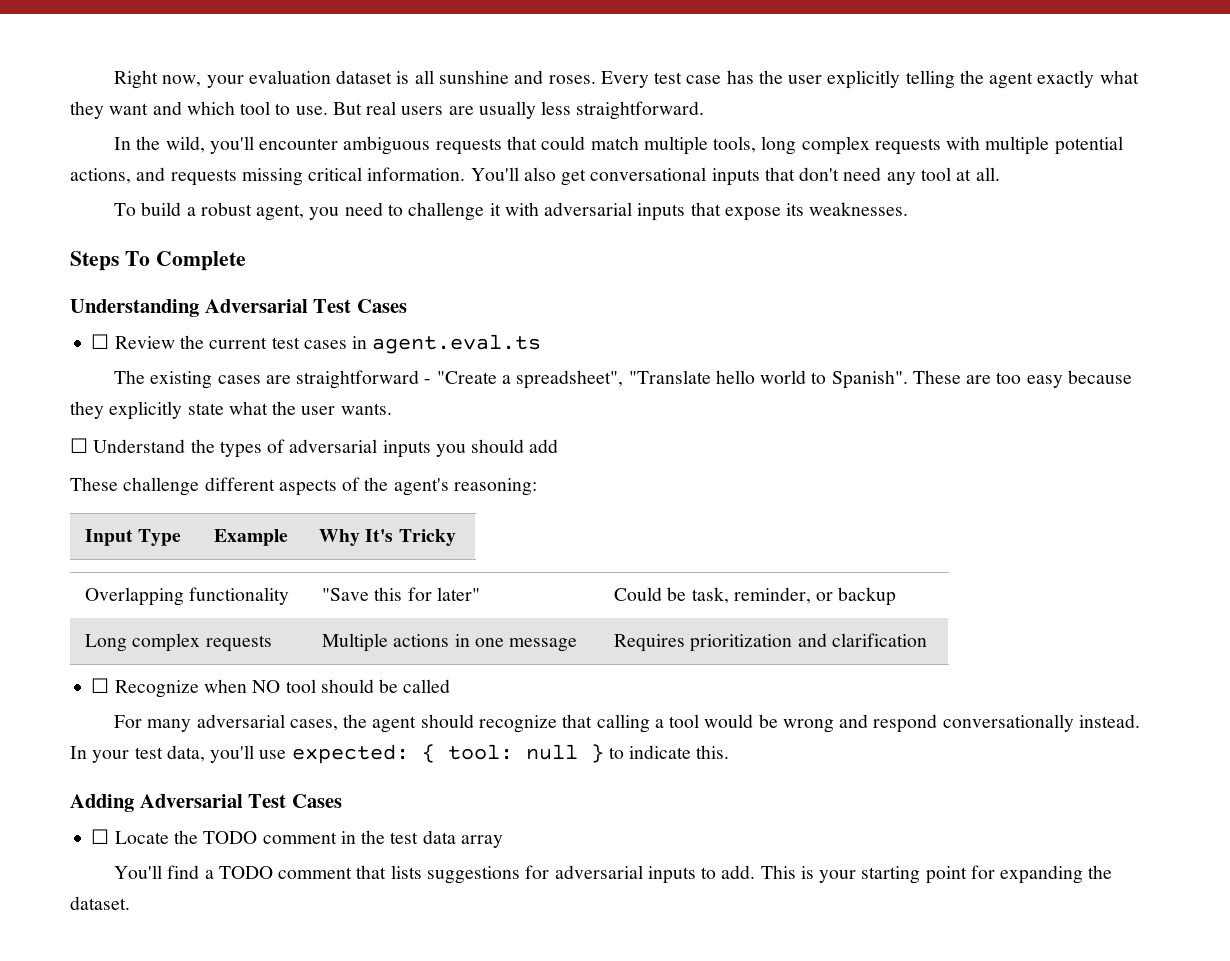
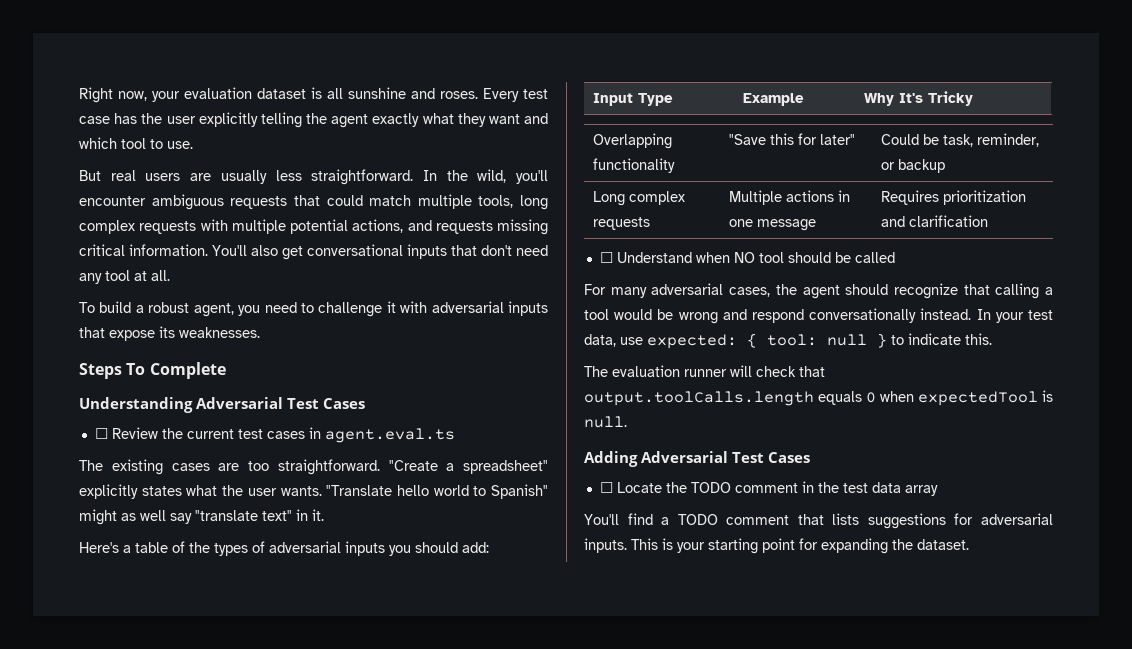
(328, 110) none -> (193, 145) //
(705, 110) // -> (414, 177) none
[296,370,1132,389] [70,401,392,420] [70,438,186,453] straightforward - "Create a spreadsheet", "Translate hello world to Spanish". These are too easy because they explicitly state what the user wants. // ☐ Understand -> [248,459,548,475] [79,484,548,499] [79,509,324,525] [79,541,185,553] too straightforward. "Create a spreadsheet" explicitly states what the user wants. "Translate hello world to Spanish" might as well say "translate text" in it. // Here's a table of
[529,439,559,453] [70,477,537,496] add // These challenge different aspects of the agent's reasoning: -> [462,542,489,553] add:
[114,680,199,698] Recognize -> [616,252,692,263] Understand
[210,745,255,763] you'll -> (616, 340) none
(730, 752) none -> [584,365,825,377] [584,390,1053,406] [584,416,627,428] // The evaluation runner will check that output.toolCalls.length equals 0 when expectedTool is null.
[647,865,756,884] inputs to add. -> [584,538,627,553] inputs.

